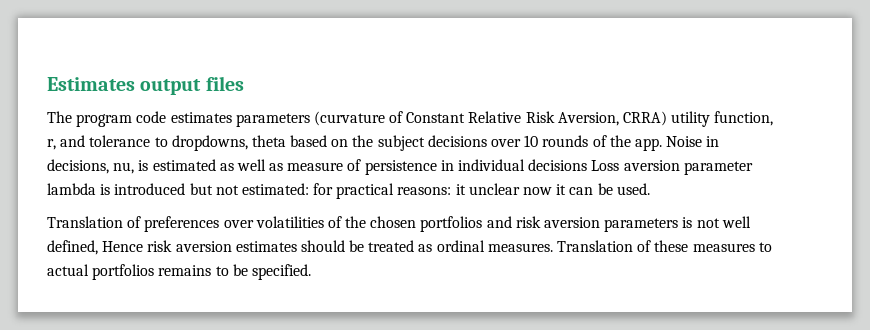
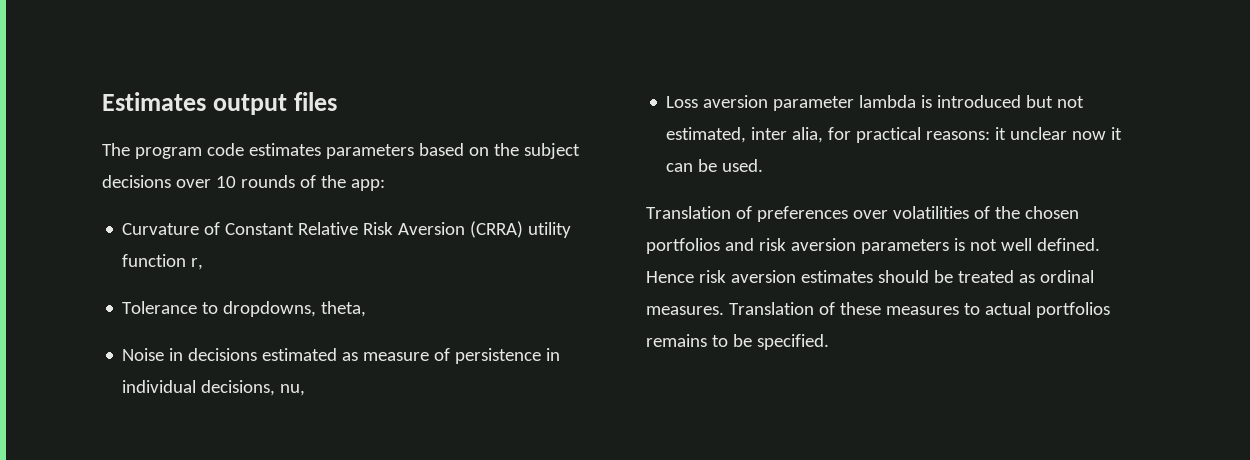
[313,111,774,127] [47,135,286,151] (curvature of Constant Relative Risk Aversion, CRRA) utility function, r, and tolerance to dropdowns, theta -> (414, 151) none
[634,136,720,151] [47,159,266,174] app. Noise in decisions, nu, is estimated as well -> [350,179,385,191] [122,221,572,238] [122,254,204,270] [122,301,367,317] [122,348,338,361] app: // Curvature of Constant Relative Risk Aversion (CRRA) utility function r, // Tolerance to dropdowns, theta, // Noise in decisions estimated
[528,159,588,171] decisions -> [201,380,306,396] decisions, nu, //
[241,183,309,195] estimated: -> [666,127,824,143] estimated, inter alia,
[47,240,98,255] defined, -> [1036,238,1100,251] defined.

